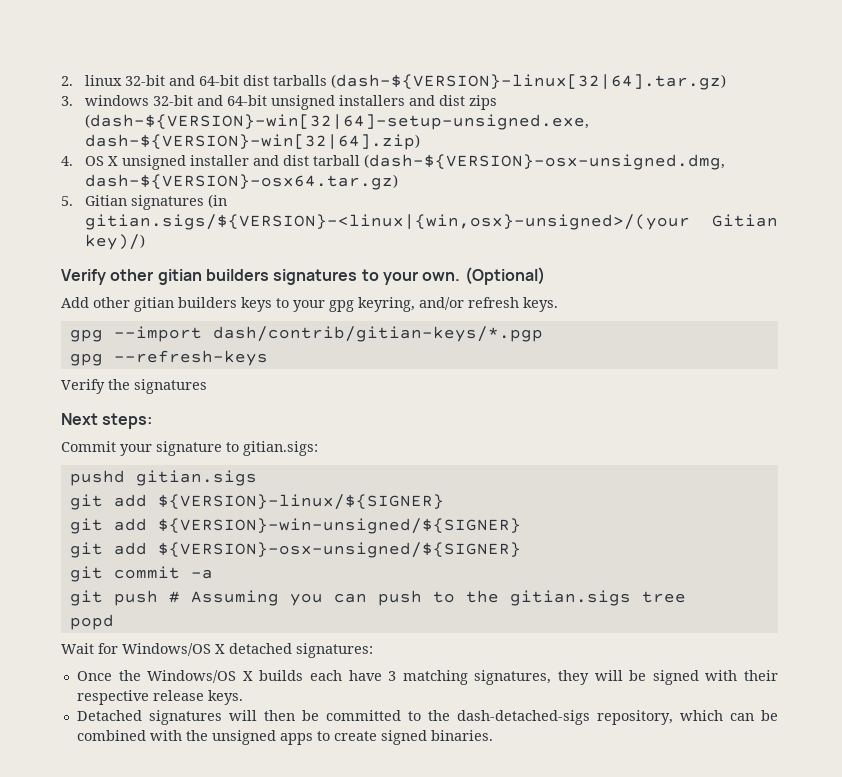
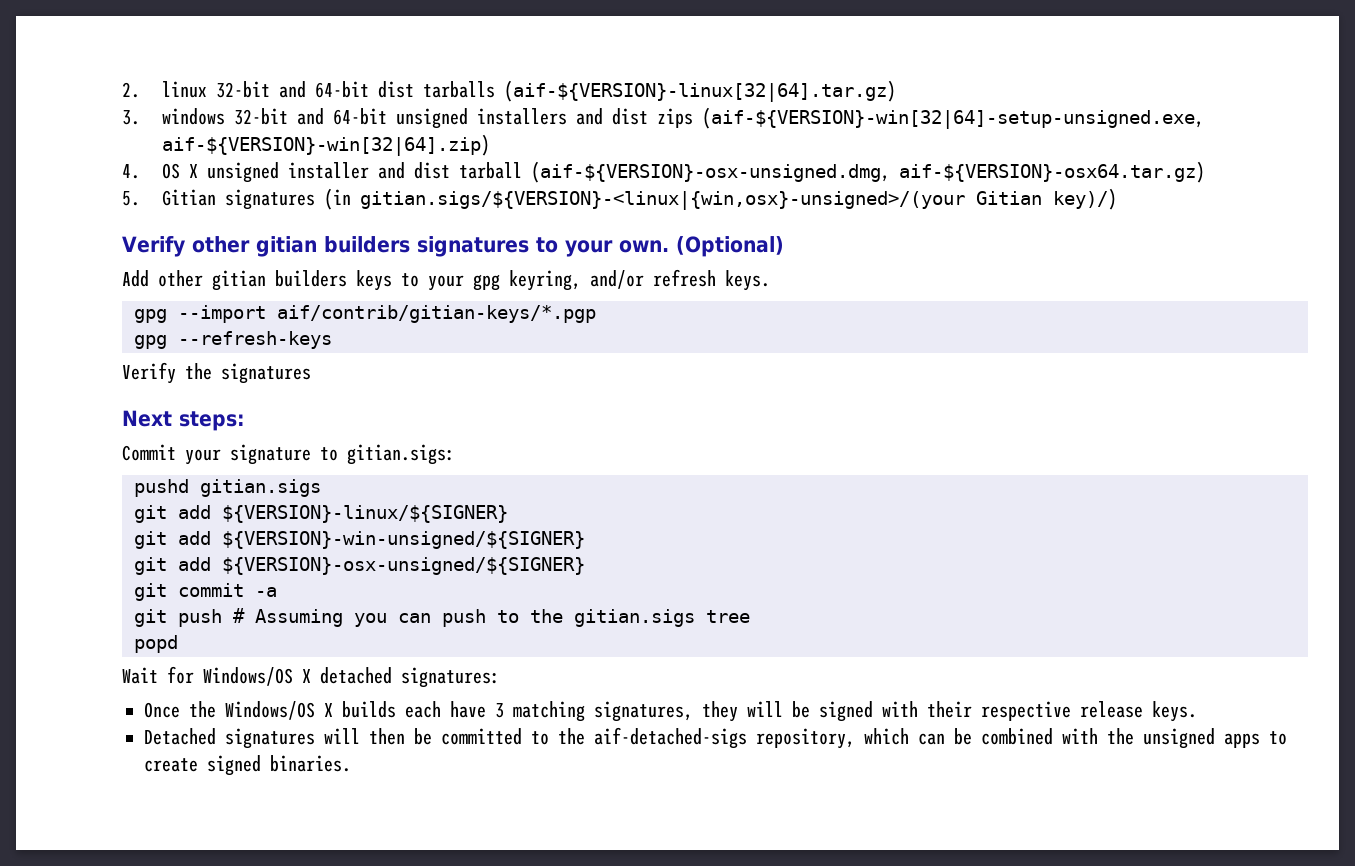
[331,74,727,90] (dash-${VERSION}-linux[32|64].tar.gz) -> [503,80,896,102] (aif-${VERSION}-linux[32|64].tar.gz)
[85,114,590,130] [85,134,421,150] (dash-${VERSION}-win[32|64]-setup-unsigned.exe, dash-${VERSION}-win[32|64].zip) -> [701,107,1204,129] [161,134,490,156] (aif-${VERSION}-win[32|64]-setup-unsigned.exe, aif-${VERSION}-win[32|64].zip)
[364,154,726,170] [85,174,399,190] (dash-${VERSION}-osx-unsigned.dmg, dash-${VERSION}-osx64.tar.gz) -> [530,161,1205,183] (aif-${VERSION}-osx-unsigned.dmg, aif-${VERSION}-osx64.tar.gz)
[212,326,543,342] dash/contrib/gitian-keys/*.pgp -> [277,305,596,323] aif/contrib/gitian-keys/*.pgp
[456,710,590,725] dash-detached-sigs -> [594,727,747,749] aif-detached-sigs

